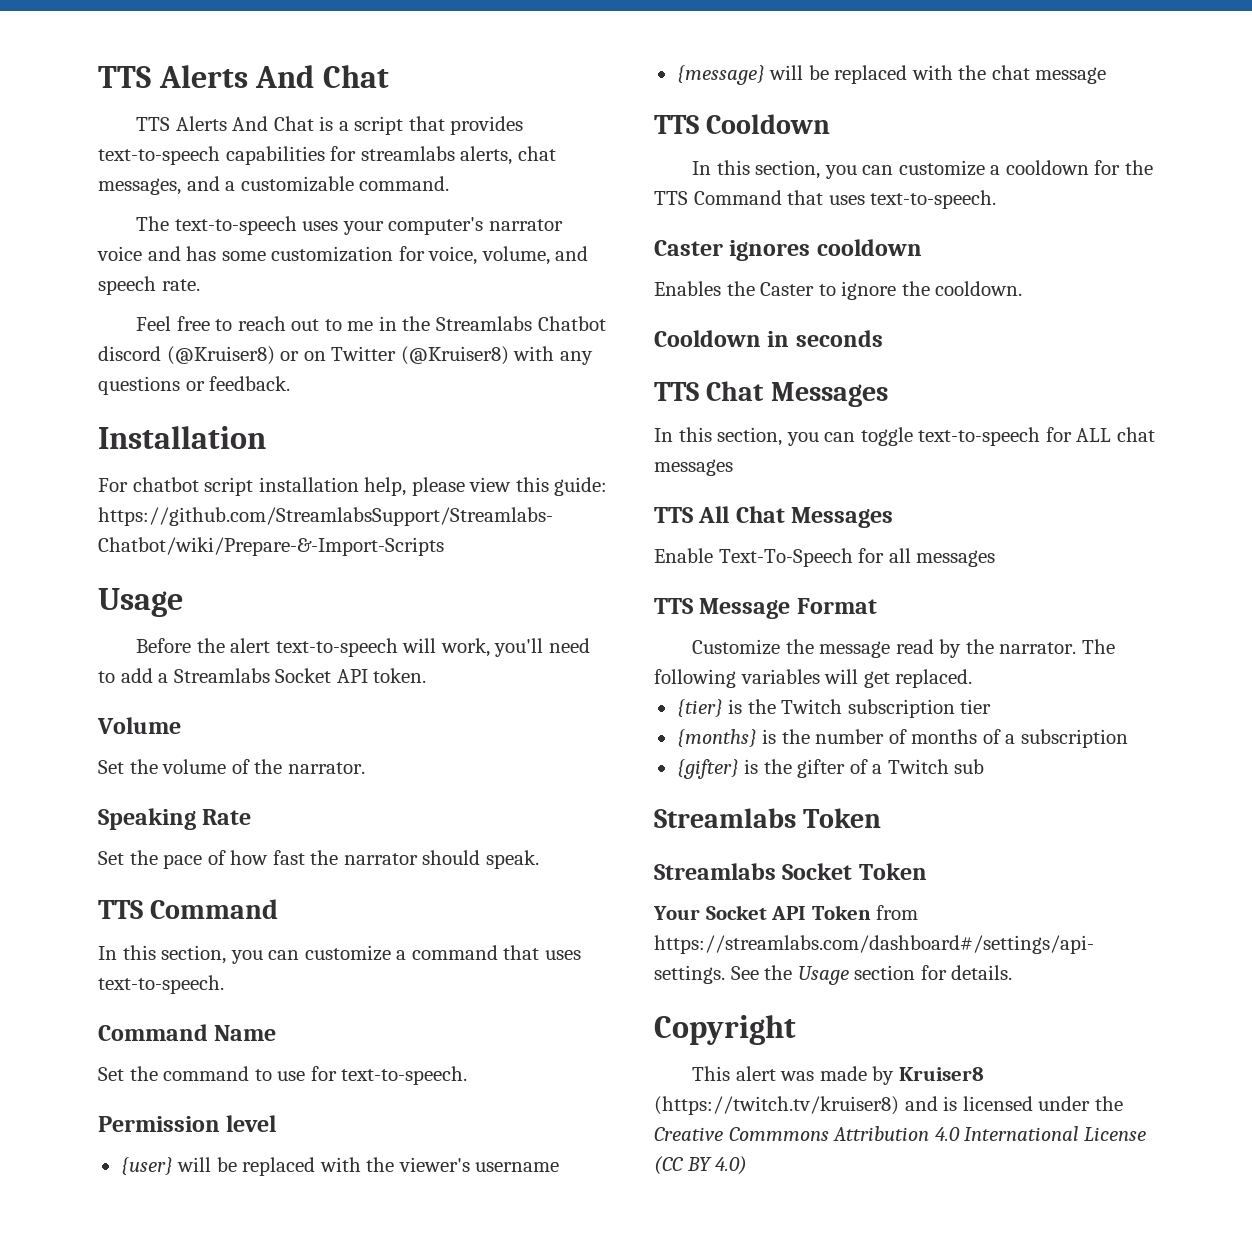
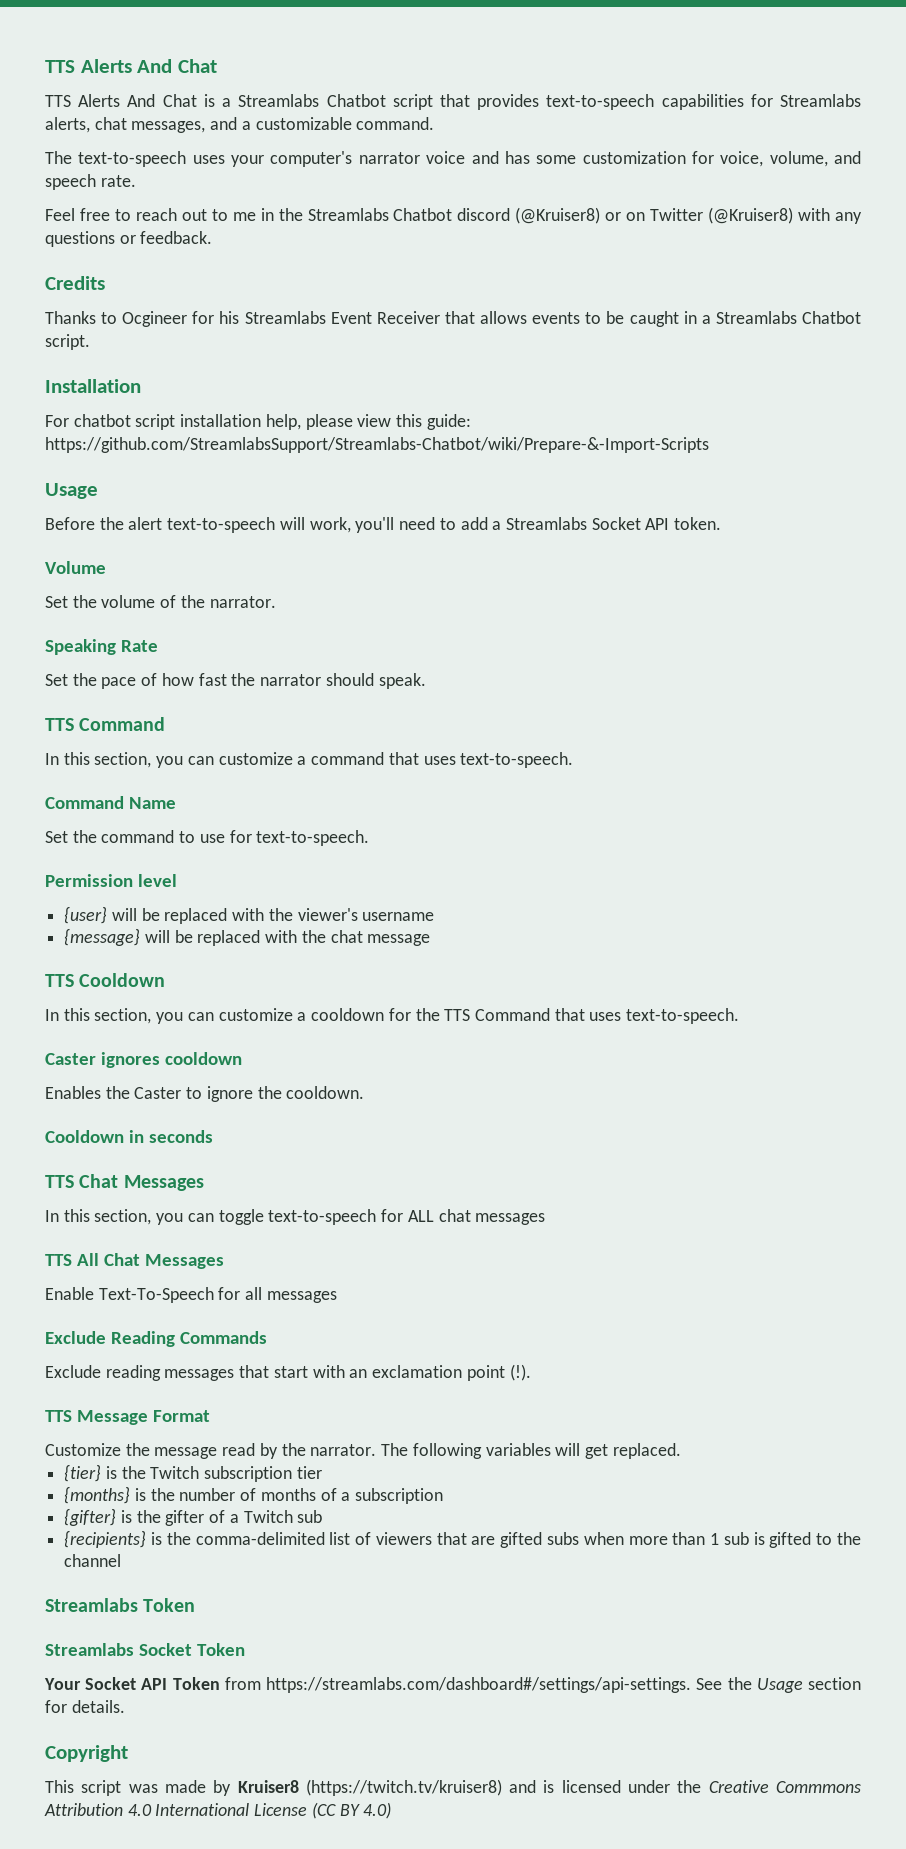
(349, 126) none -> [238,94,386,107] Streamlabs Chatbot
[360,146,455,161] streamlabs -> [779,94,861,107] Streamlabs
(291, 383) none -> [45,276,105,290] [45,311,862,327] [45,334,90,350] // Credits // Thanks to Ocgineer for his Streamlabs Event Receiver that allows events to be caught in a Streamlabs Chatbot script.
(996, 558) none -> [45,1331,267,1347] [45,1364,531,1381] // Exclude Reading Commands // Exclude reading messages that start with an exclamation point (!).
(985, 766) none -> [64,1530,861,1548] [64,1554,122,1567] // {recipients} is the comma-delimited list of viewers that are gifted subs when more than 1 sub is gifted to the channel
[735,1066,776,1081] alert -> [81,1780,122,1796] script

